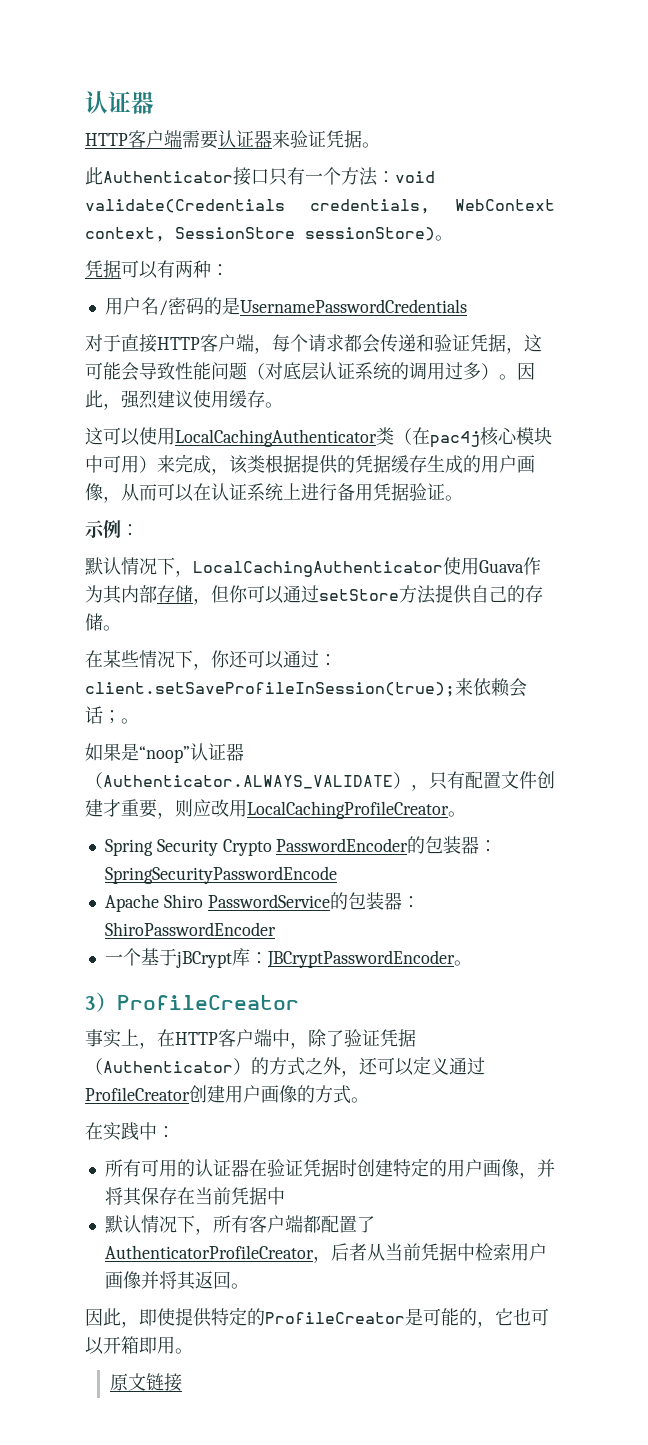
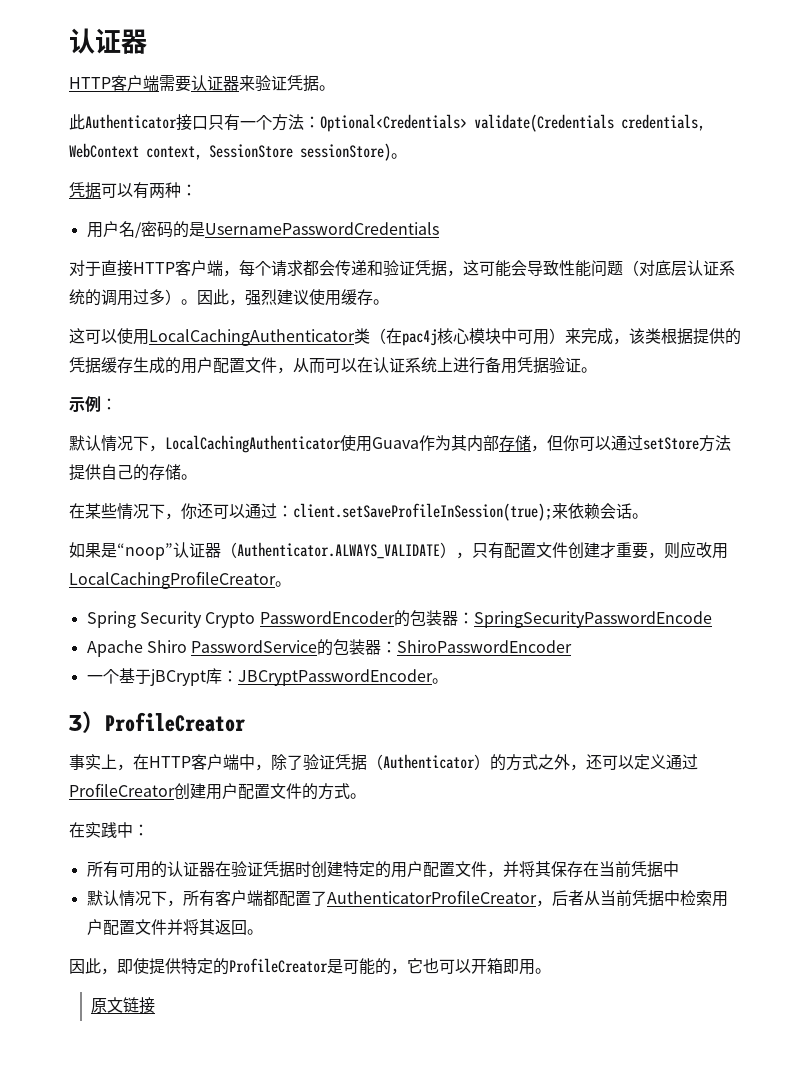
[395,171,435,183] void -> [320,114,467,132] Optional<Credentials>
[517,455,535,473] [85,483,103,501] 画像 -> [213,357,277,373] 配置文件
[103,710,121,724] ； -> (632, 511) none
[261,1085,297,1103] 画像 -> [238,783,302,799] 配置文件
[482,1159,519,1177] 画像 -> [422,861,487,877] 配置文件
[104,1271,141,1289] 画像 -> [102,919,167,935] 配置文件

